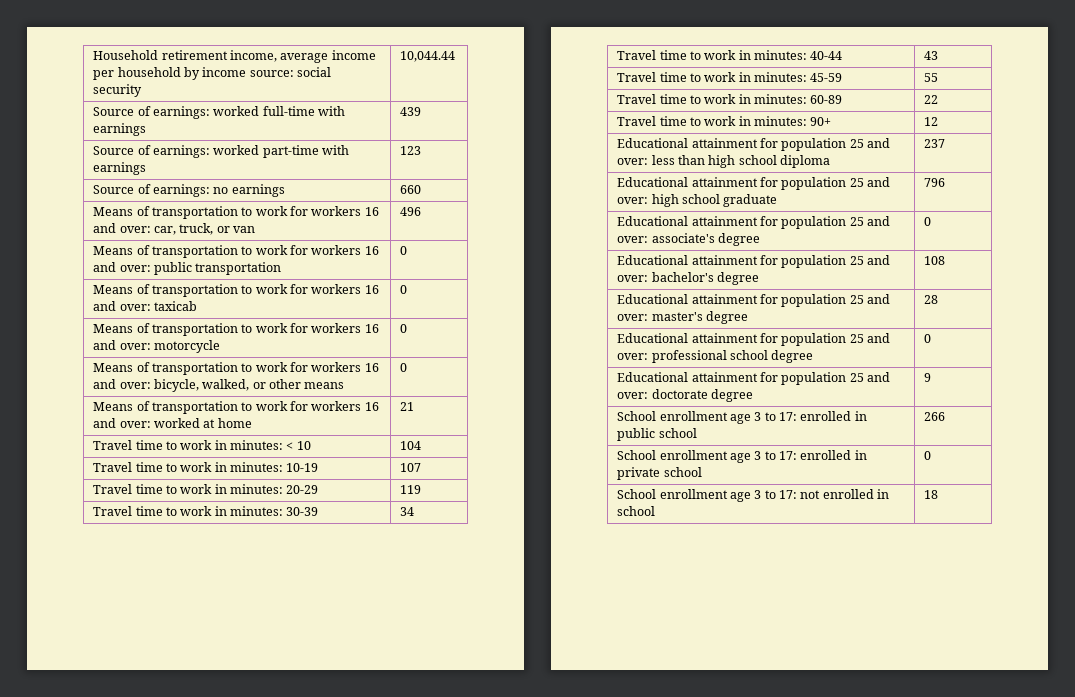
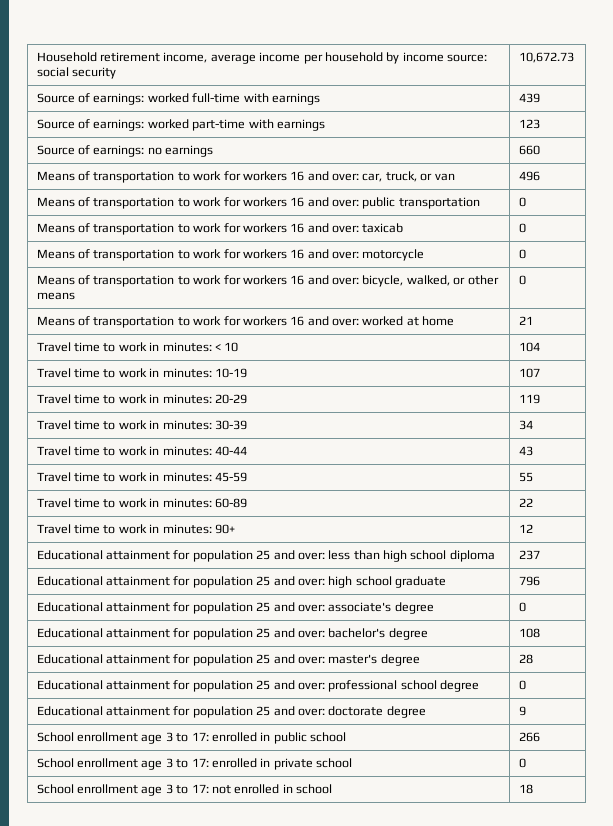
[400,51,456,62] 10,044.44 -> [518,52,574,63] 10,672.73

